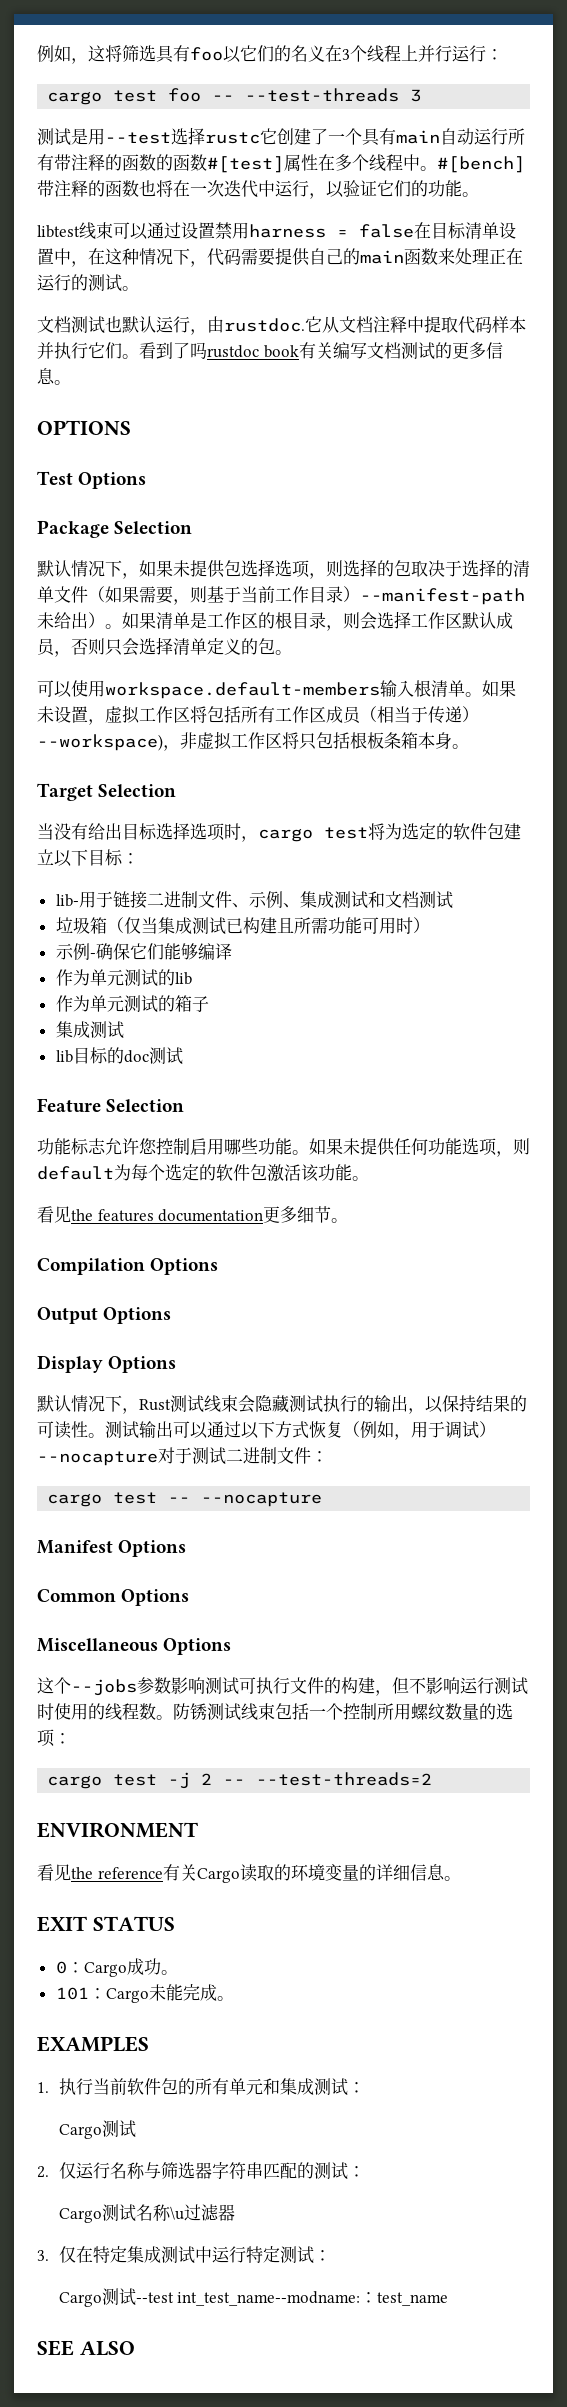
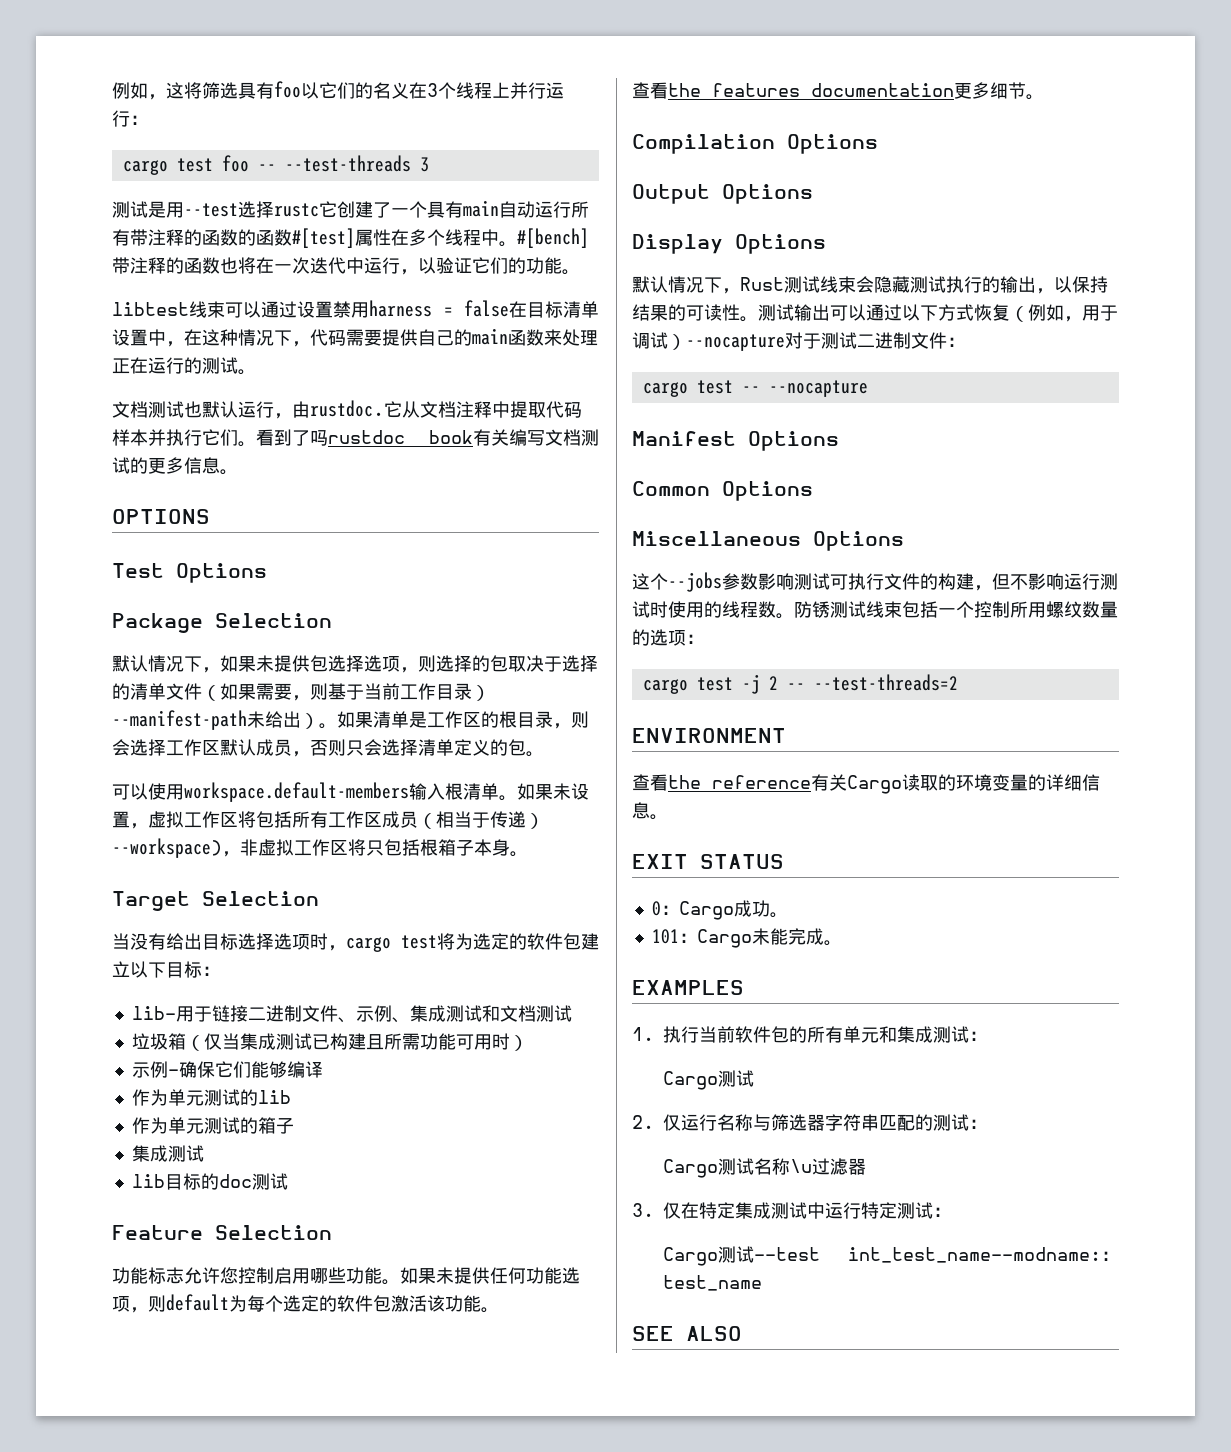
[367,732,418,749] 板条箱 -> [438,839,474,856] 箱子
[37,1206,71,1223] 看见 -> [632,82,668,99] 查看
[37,1864,71,1881] 看见 -> [632,774,668,791] 查看

